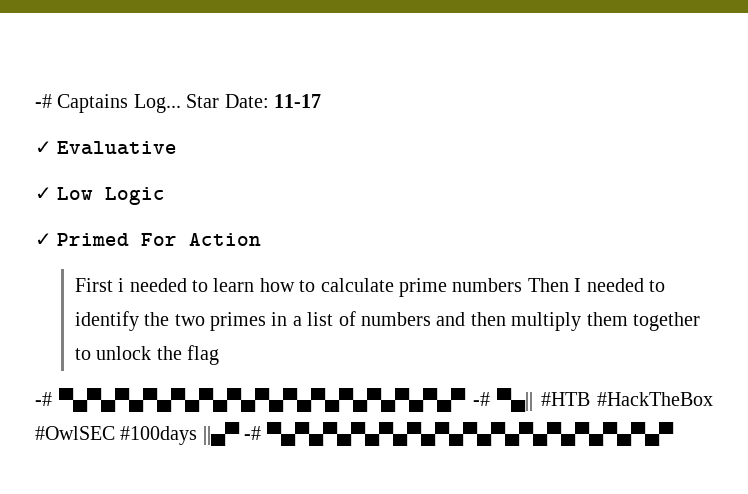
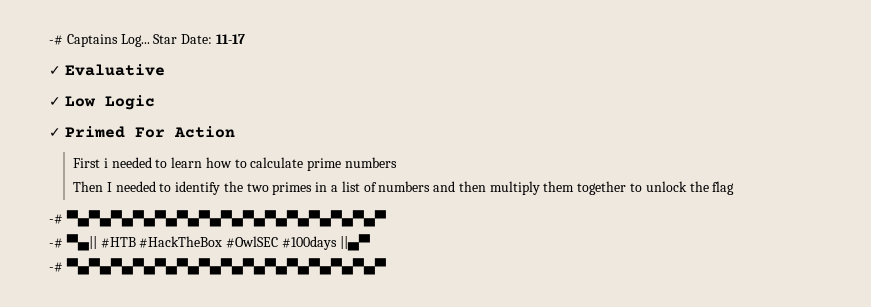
(523, 285) none -> (397, 162) //
(467, 400) none -> (386, 218) //
(240, 434) none -> (370, 242) //

